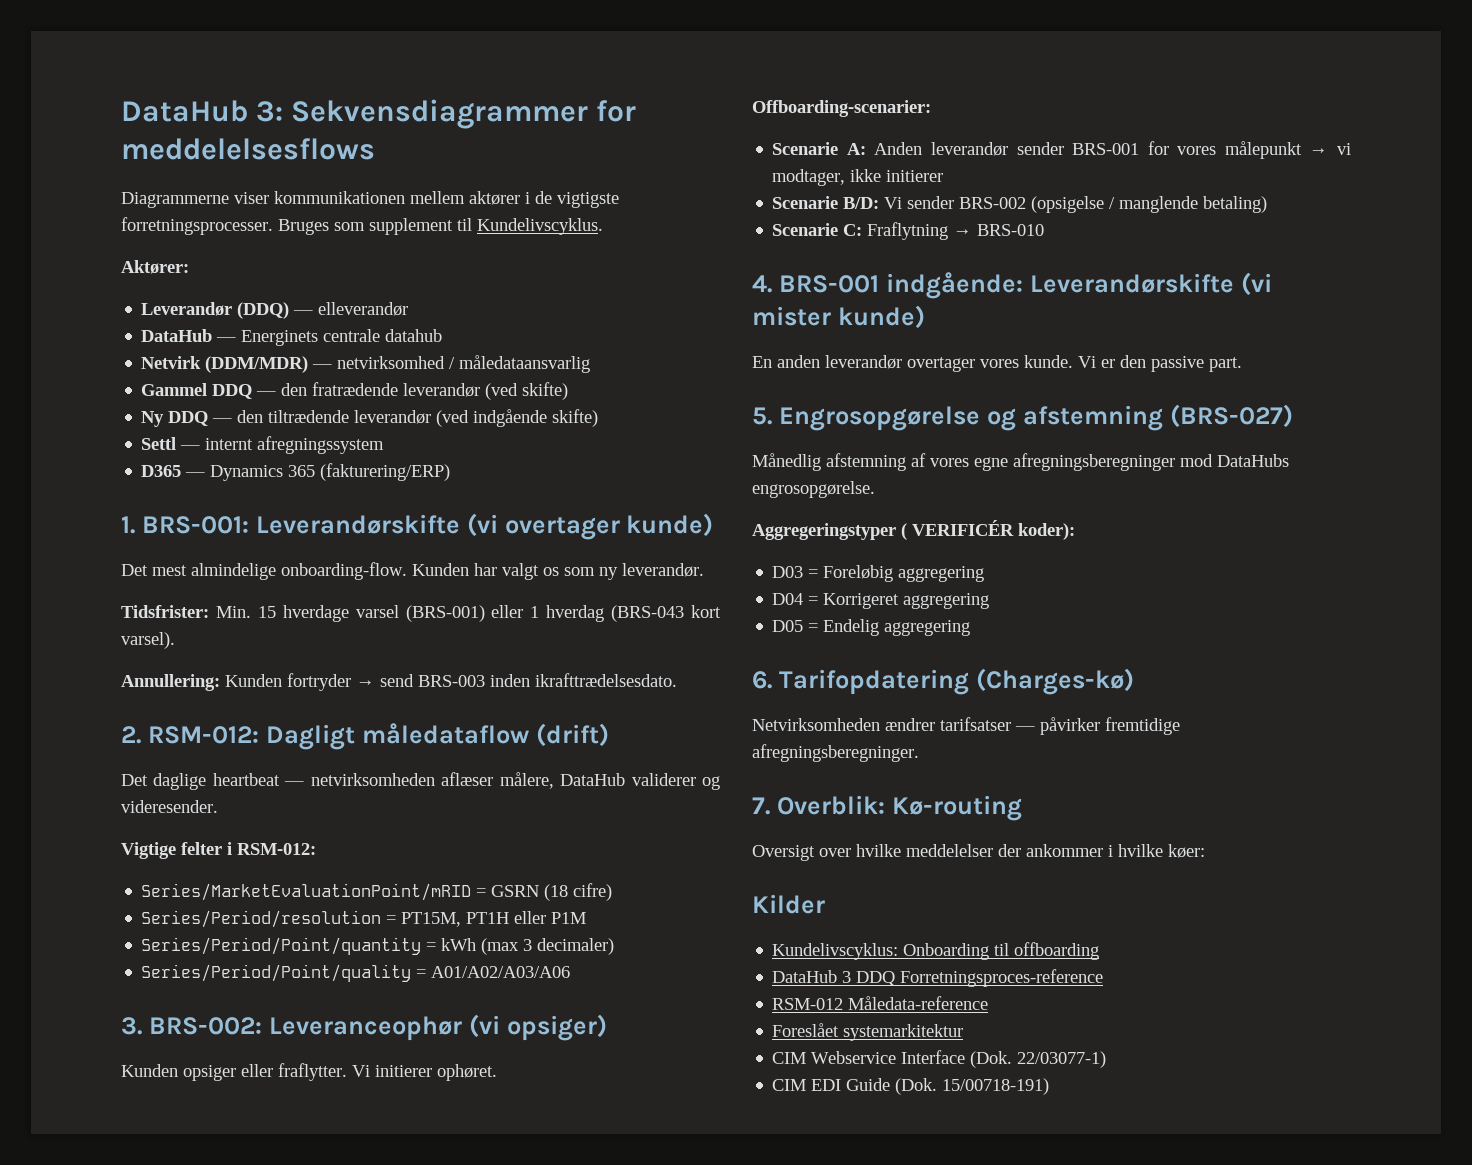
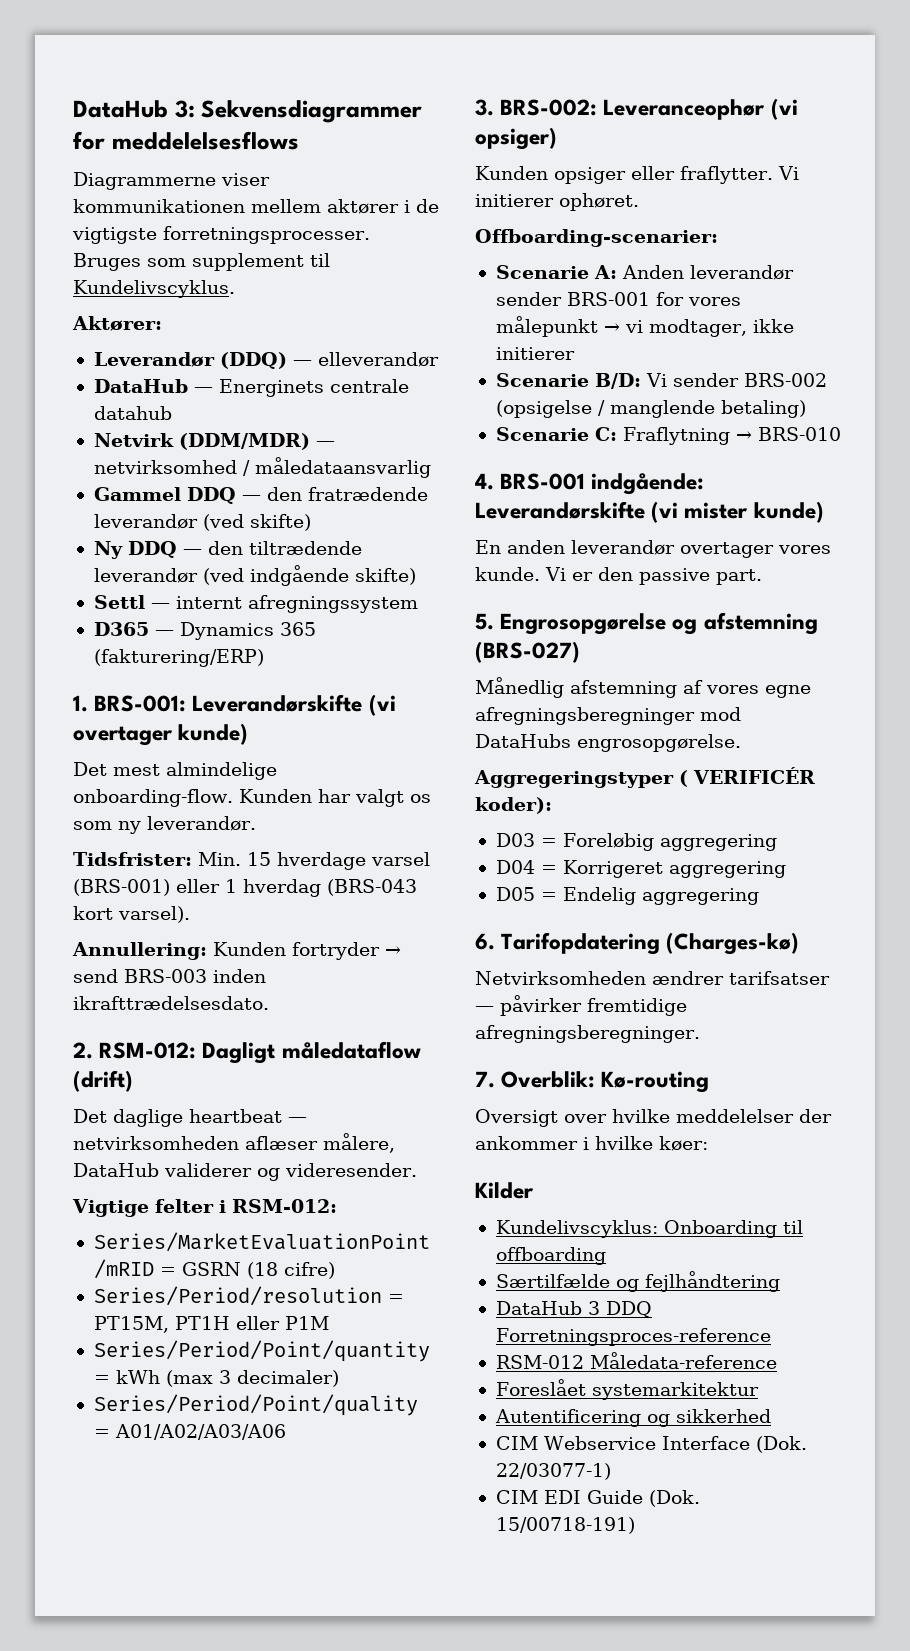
(1100, 951) none -> [495,1271,780,1292] // Særtilfælde og fejlhåndtering
(964, 1032) none -> [494,1409,771,1427] // Autentificering og sikkerhed

